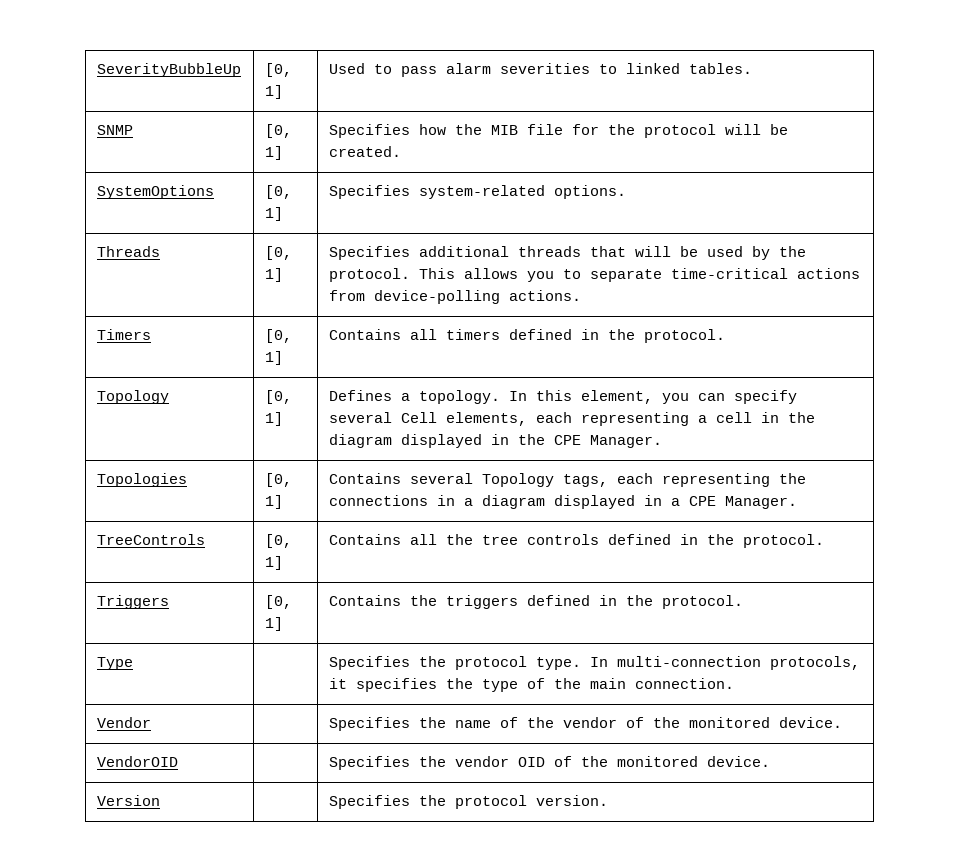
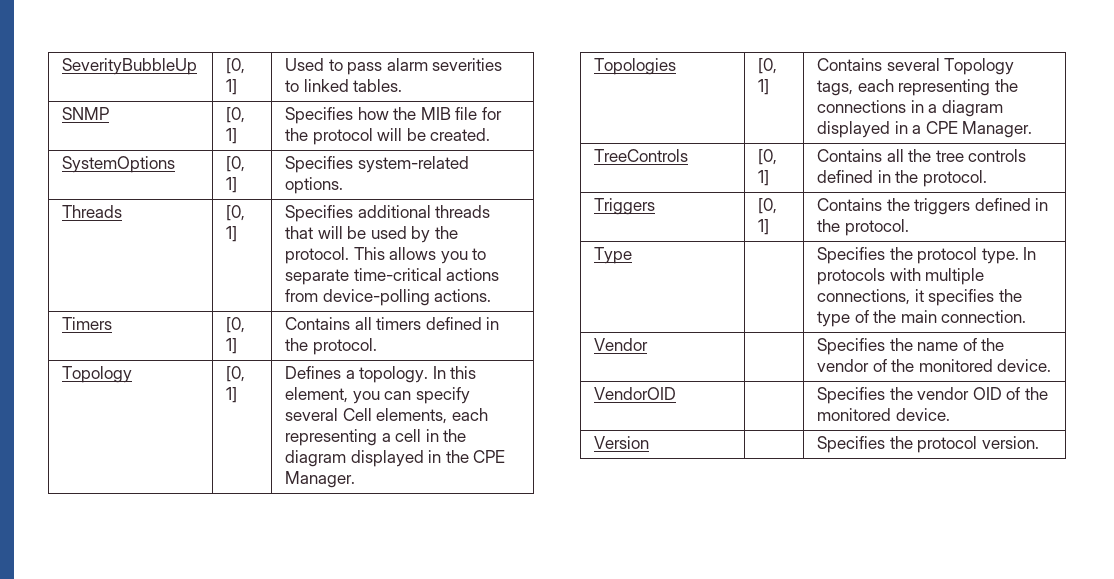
[616,656,860,670] multi-connection protocols, -> [817,268,985,285] [817,289,911,305] protocols with multiple connections,

